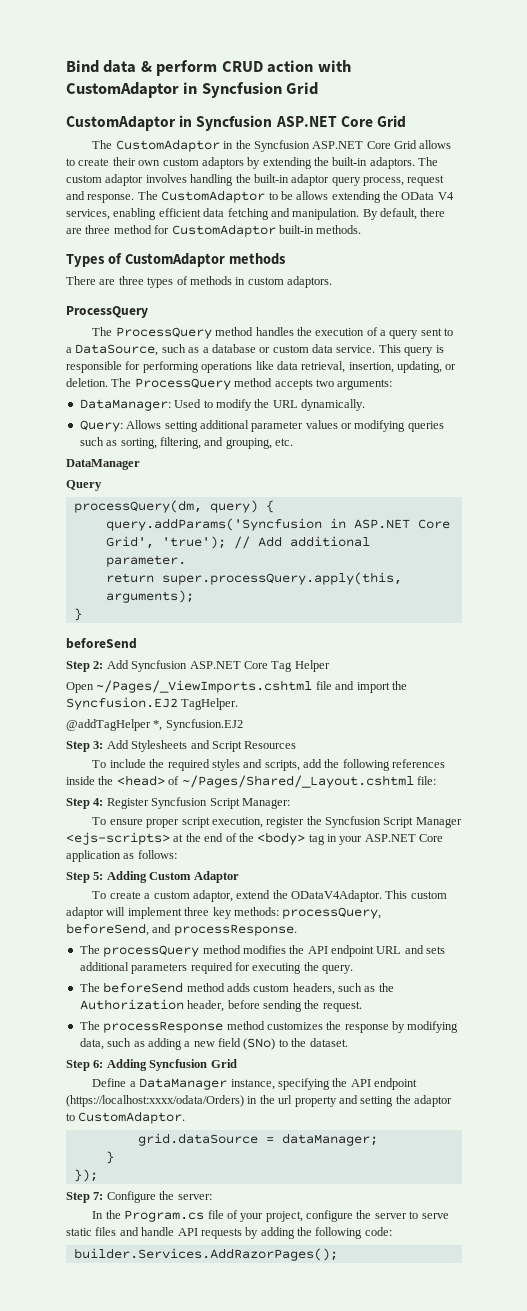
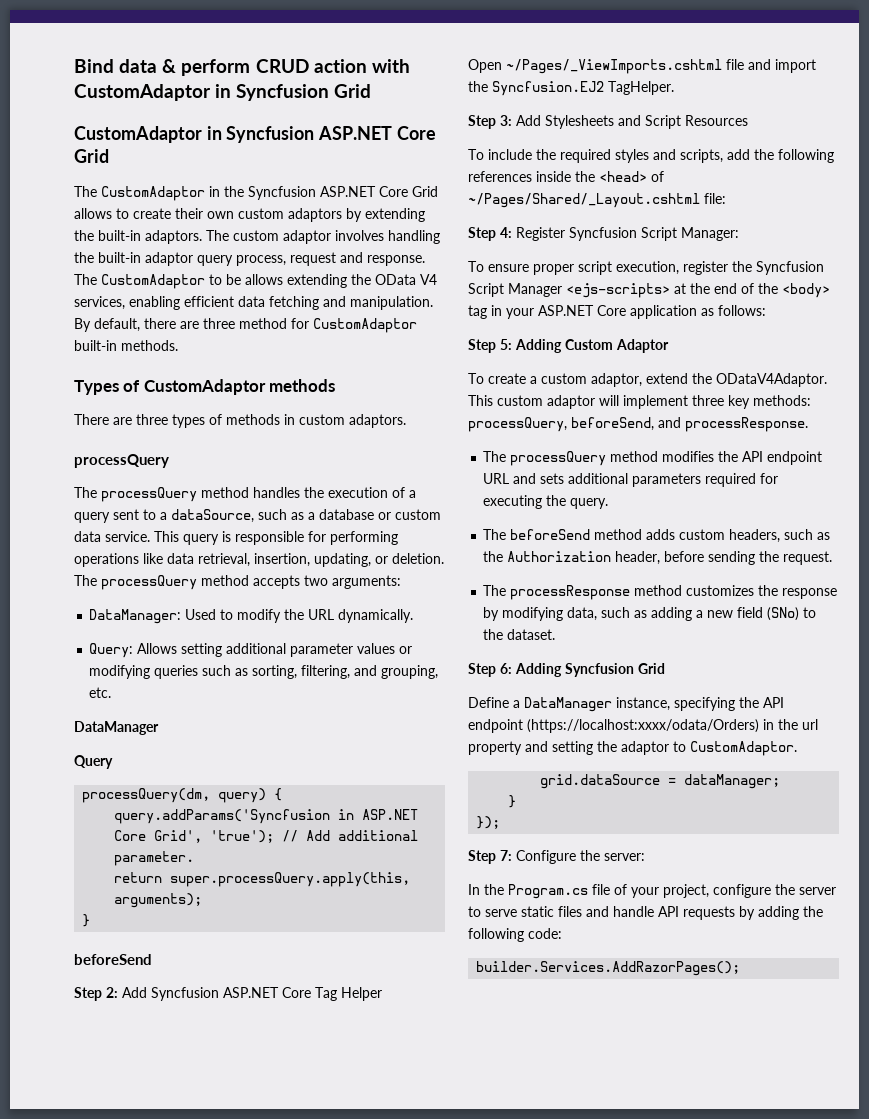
[66,306,148,318] [92,327,212,339] ProcessQuery // The ProcessQuery -> [74,454,169,468] [74,487,197,502] processQuery // The processQuery
[75,344,159,356] DataSource, -> [171,509,254,523] dataSource,
[134,378,231,390] ProcessQuery -> [101,575,197,590] processQuery
[66,719,243,731] // @addTagHelper *, Syncfusion.EJ2 -> (674, 88) none

